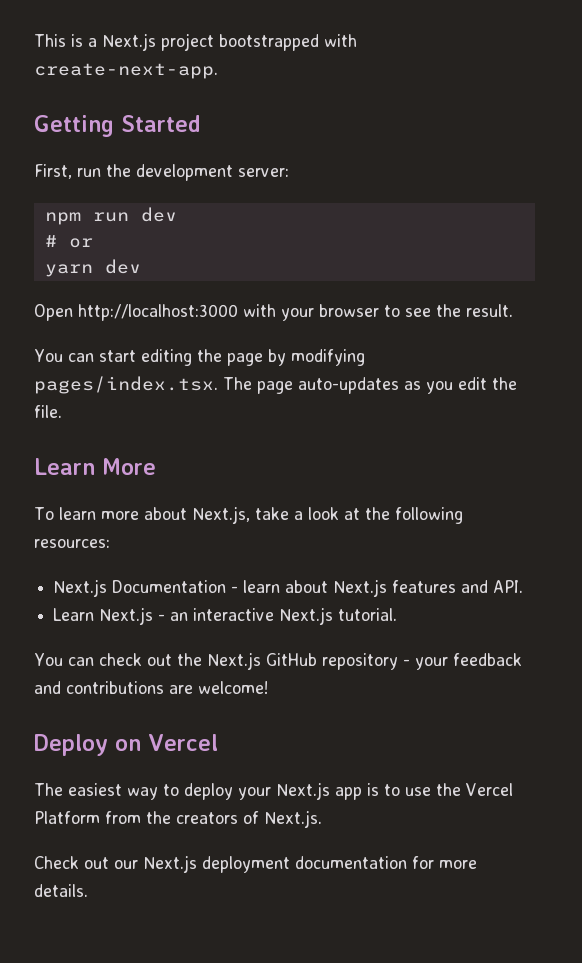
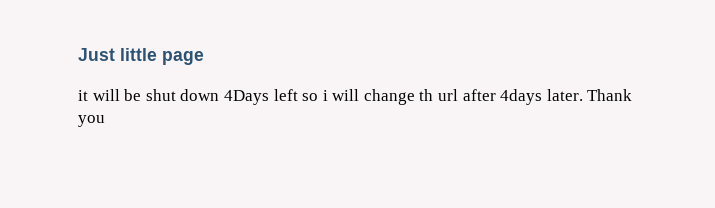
[34,33,357,51] [34,63,218,79] [34,115,201,137] [34,164,289,181] [44,207,177,225] [44,235,93,248] [44,259,141,277] [34,304,513,321] [34,349,365,366] [34,376,517,394] [34,405,62,418] [34,458,156,475] [34,506,463,524] [34,539,110,548] [53,579,524,597] [53,607,398,625] [34,652,522,670] [34,681,268,694] [34,734,218,756] [34,782,513,800] [34,810,322,828] [34,855,477,873] [34,884,88,897] This is a Next.js project bootstrapped with create-next-app. // Getting Started // First, run the development server: // npm run dev // # or // yarn dev // Open http://localhost:3000 with your browser to see the result. // You can start editing the page by modifying pages/index.tsx. The page auto-updates as you edit the file. // Learn More // To learn more about Next.js, take a look at the following resources: // Next.js Documentation - learn about Next.js features and API. // Learn Next.js - an interactive Next.js tutorial. // You can check out the Next.js GitHub repository - your feedback and contributions are welcome! // Deploy on Vercel // The easiest way to deploy your Next.js app is to use the Vercel Platform from the creators of Next.js. // Check out our Next.js deployment documentation for more details. -> [78,48,204,65] [78,89,633,105] [78,115,105,127] Just little page // it will be shut down 4Days left so i will change th url after 4days later. Thank you

